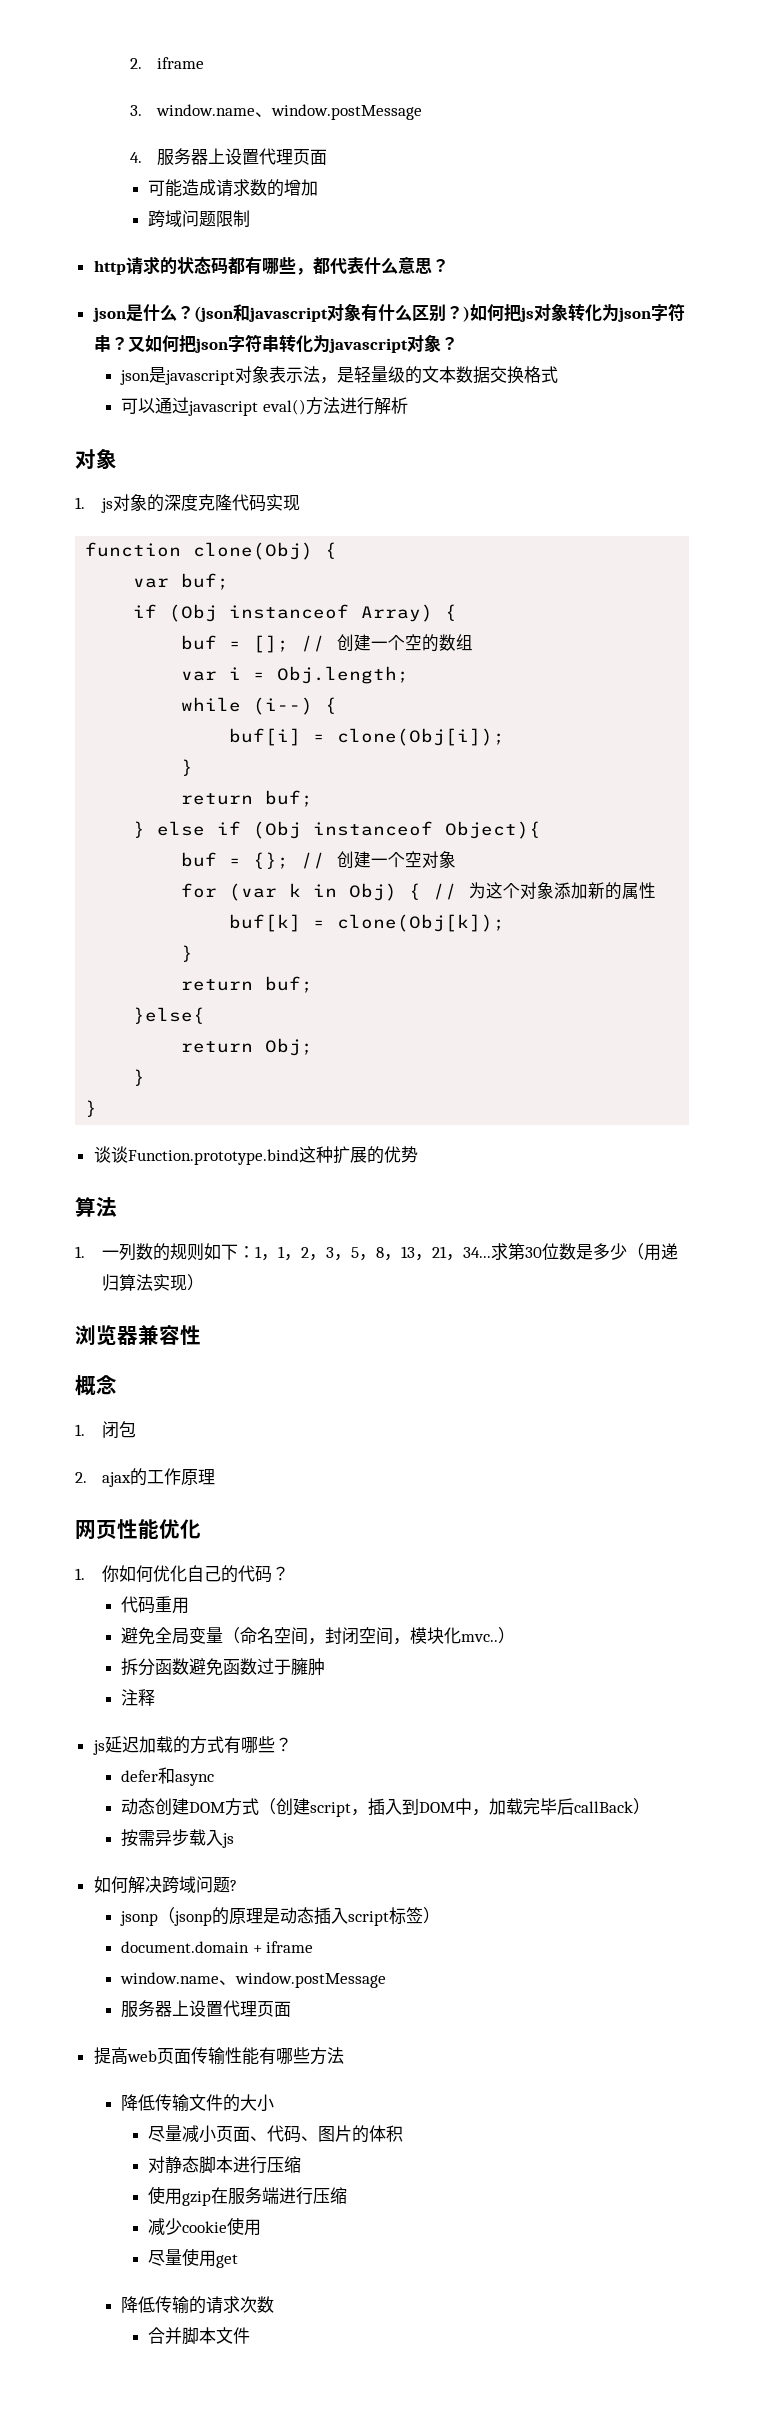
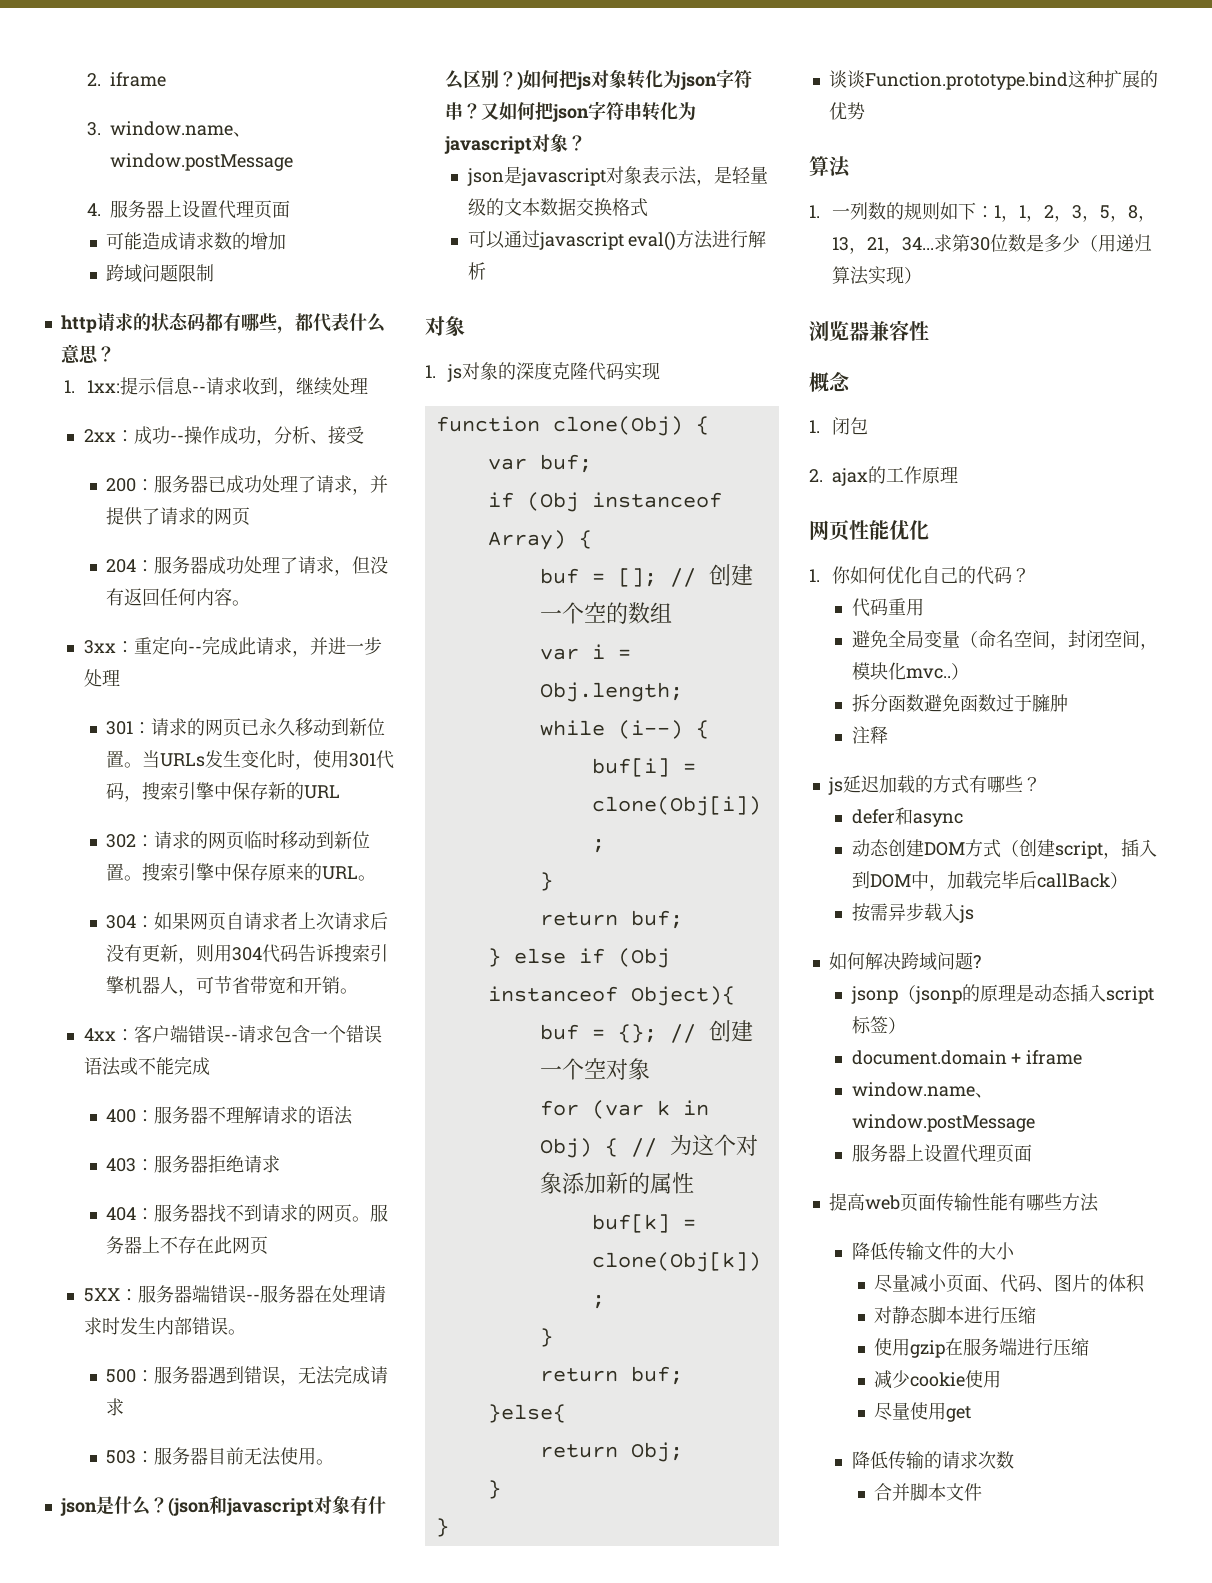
(449, 265) none -> [63,377,368,397] [83,426,364,446] [106,475,389,495] [106,507,251,526] [106,556,389,576] [106,588,251,606] [83,636,382,657] [83,669,120,687] [106,718,386,737] [106,750,395,770] [106,782,341,802] [106,831,371,850] [106,863,377,881] [106,912,389,931] [106,944,389,964] [106,976,359,996] [83,1025,382,1043] [83,1056,210,1076] [106,1106,354,1125] [106,1155,281,1173] [106,1204,389,1223] [106,1236,269,1255] [83,1285,386,1303] [83,1317,246,1335] [106,1365,389,1386] [106,1398,125,1416] [106,1447,335,1466] // 1. 1xx:提示信息--请求收到，继续处理 // 2xx：成功--操作成功，分析、接受 // 200：服务器已成功处理了请求，并提供了请求的网页 // 204：服务器成功处理了请求，但没有返回任何内容。 // 3xx：重定向--完成此请求，并进一步处理 // 301：请求的网页已永久移动到新位置。当URLs发生变化时，使用301代码，搜索引擎中保存新的URL // 302：请求的网页临时移动到新位置。搜索引擎中保存原来的URL。 // 304：如果网页自请求者上次请求后没有更新，则用304代码告诉搜索引擎机器人，可节省带宽和开销。 // 4xx：客户端错误--请求包含一个错误语法或不能完成 // 400：服务器不理解请求的语法 // 403：服务器拒绝请求 // 404：服务器找不到请求的网页。服务器上不存在此网页 // 5XX：服务器端错误--服务器在处理请求时发生内部错误。 // 500：服务器遇到错误，无法完成请求 // 503：服务器目前无法使用。

